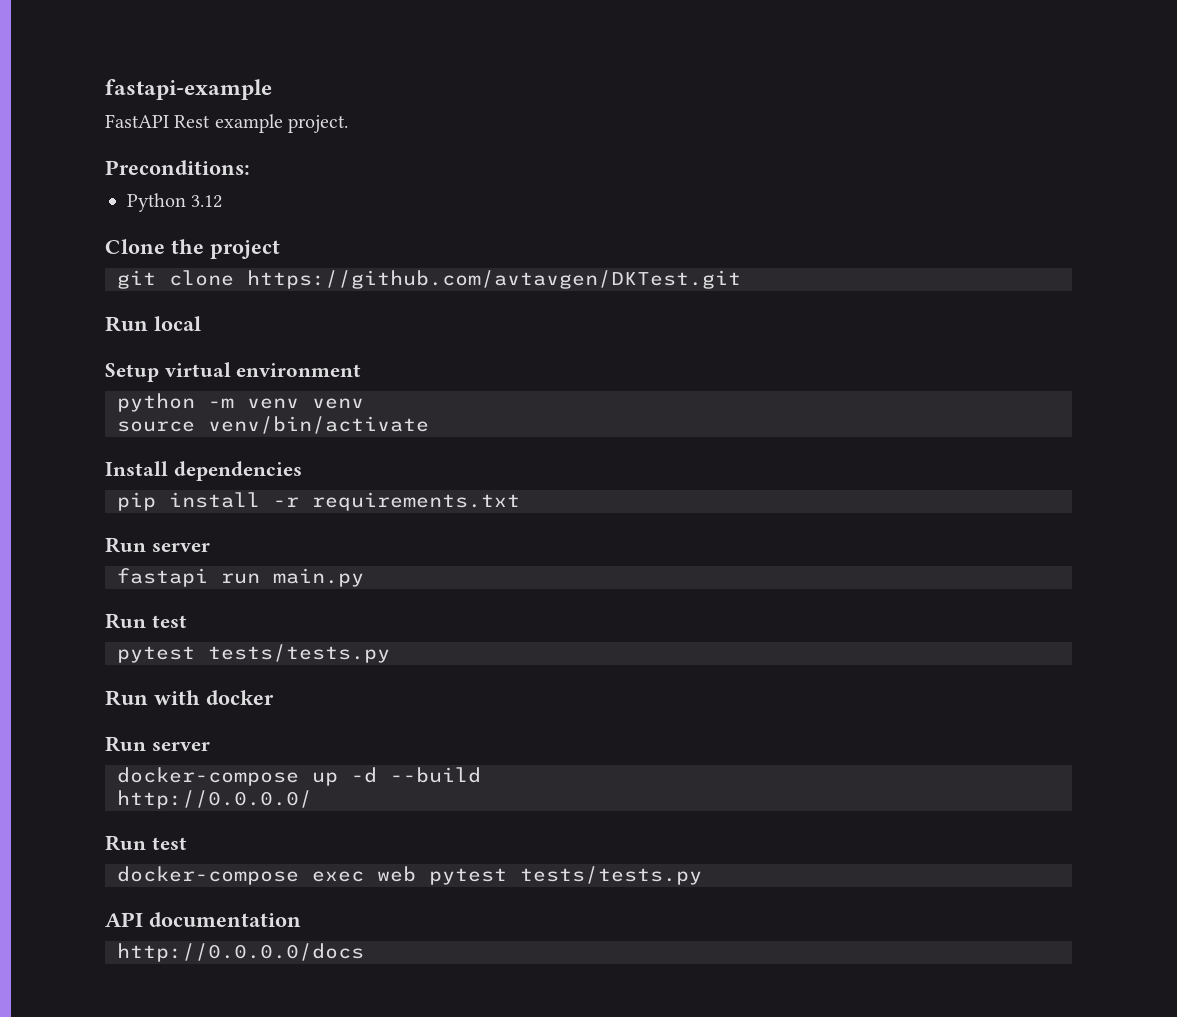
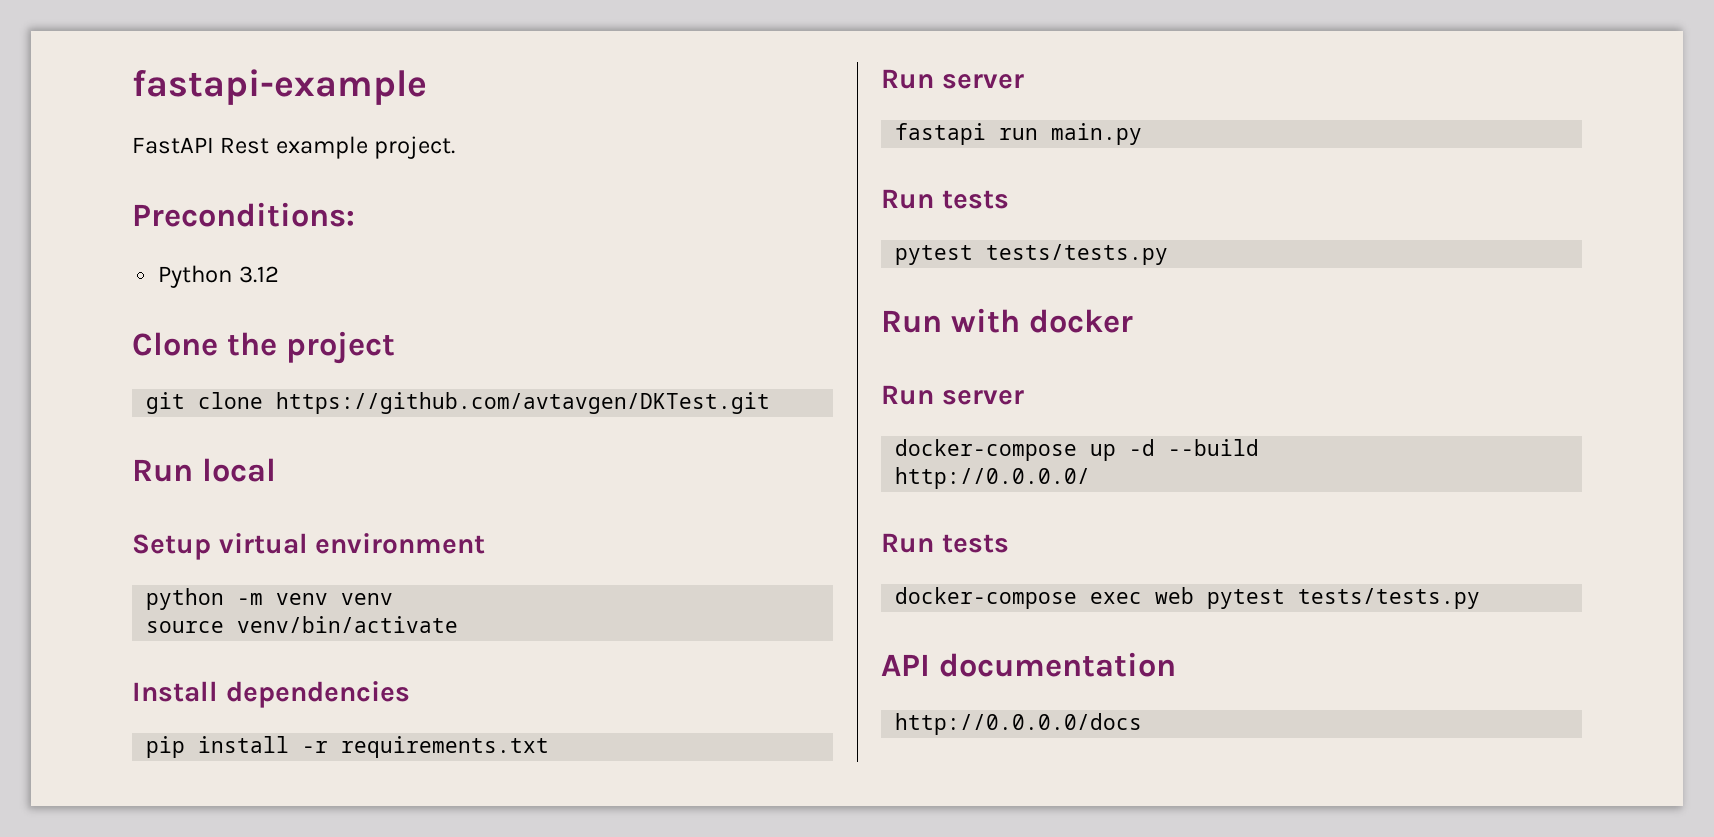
[151,615,187,628] test -> [941,190,1009,209] tests
[151,837,187,850] test -> [941,534,1009,553] tests

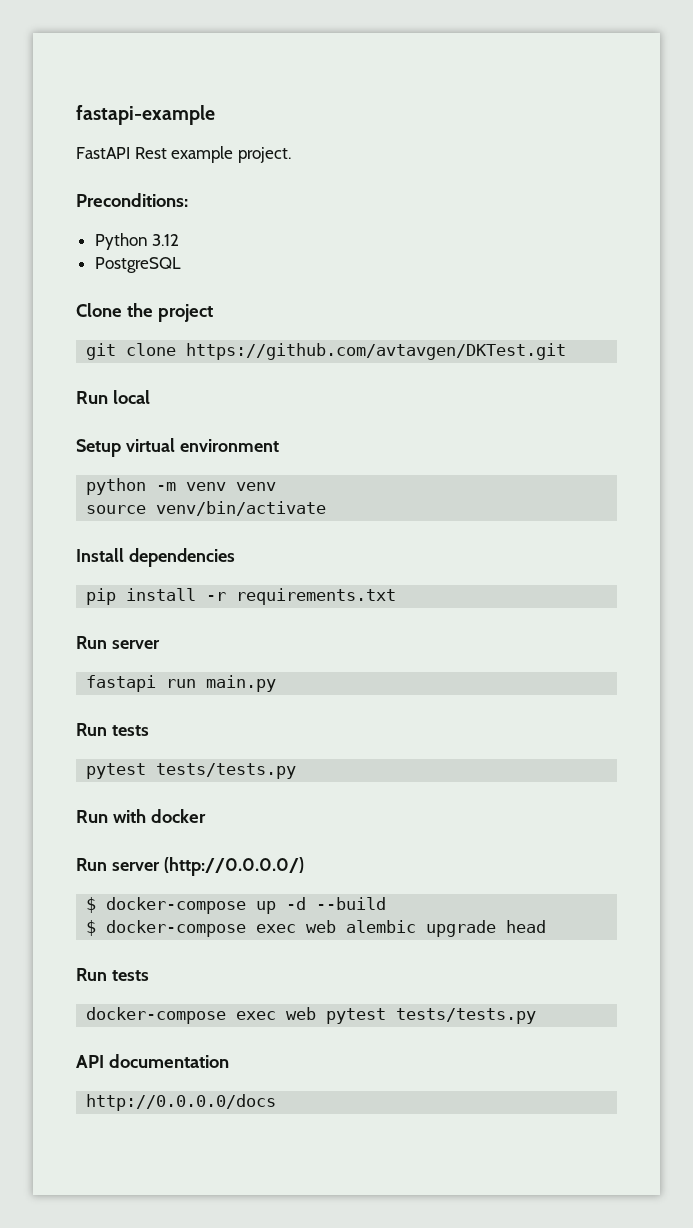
(279, 274) none -> [94,257,181,273] // PostgreSQL
(1024, 397) // -> [163,857,304,876] [86,897,97,913] (http://0.0.0.0/) // $
[895,467,1091,489] http://0.0.0.0/ -> [86,920,547,937] $ docker-compose exec web alembic upgrade head

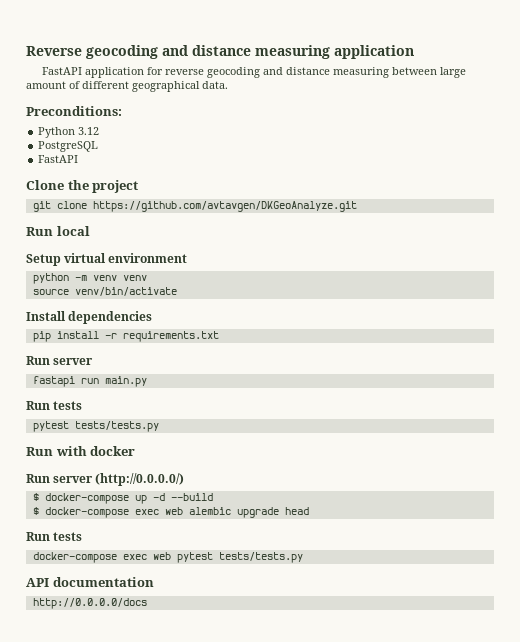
[76,105,215,125] [76,146,291,163] fastapi-example // FastAPI Rest example project. -> [26,45,414,59] [41,67,466,78] [26,81,228,92] Reverse geocoding and distance measuring application // FastAPI application for reverse geocoding and distance measuring between large amount of different geographical data.
(181, 265) none -> [38,155,79,163] // FastAPI
[186,343,567,360] https://github.com/avtavgen/DKTest.git -> [92,201,357,212] https://github.com/avtavgen/DKGeoAnalyze.git

